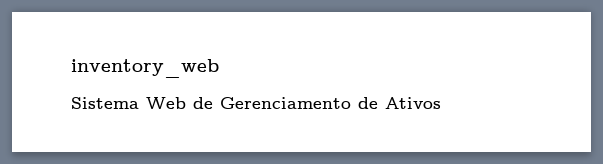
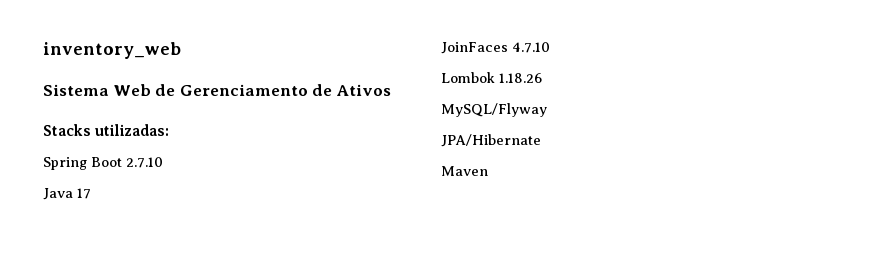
(441, 103) none -> [43,124,170,136] [43,157,163,170] [43,188,91,200] [441,42,550,54] [441,72,542,83] [441,103,547,117] [441,134,541,147] [441,166,488,176] // Stacks utilizadas: // Spring Boot 2.7.10 // Java 17 // JoinFaces 4.7.10 // Lombok 1.18.26 // MySQL/Flyway // JPA/Hibernate // Maven

